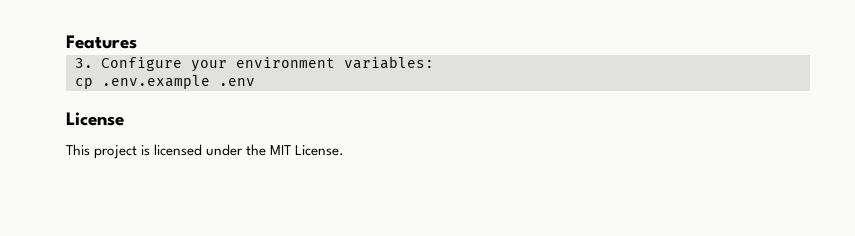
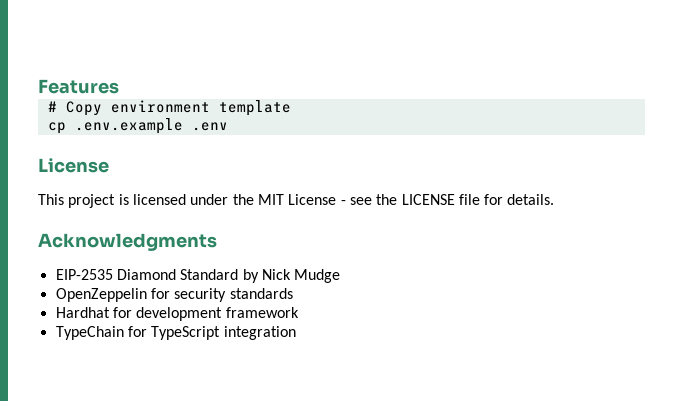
[75,56,434,72] 3. Configure your environment variables: -> [47,100,291,116] # Copy environment template
[295,145,345,156] License. -> [288,194,555,205] [38,233,217,251] [55,269,341,283] [55,288,293,302] [55,307,299,321] [55,326,296,340] License - see the LICENSE file for details. // Acknowledgments // EIP-2535 Diamond Standard by Nick Mudge // OpenZeppelin for security standards // Hardhat for development framework // TypeChain for TypeScript integration

